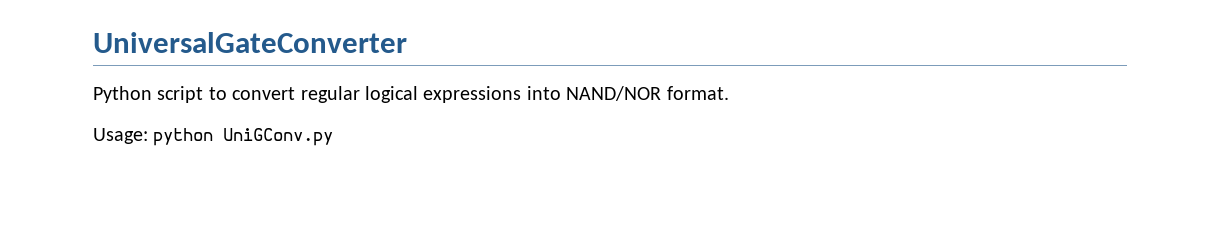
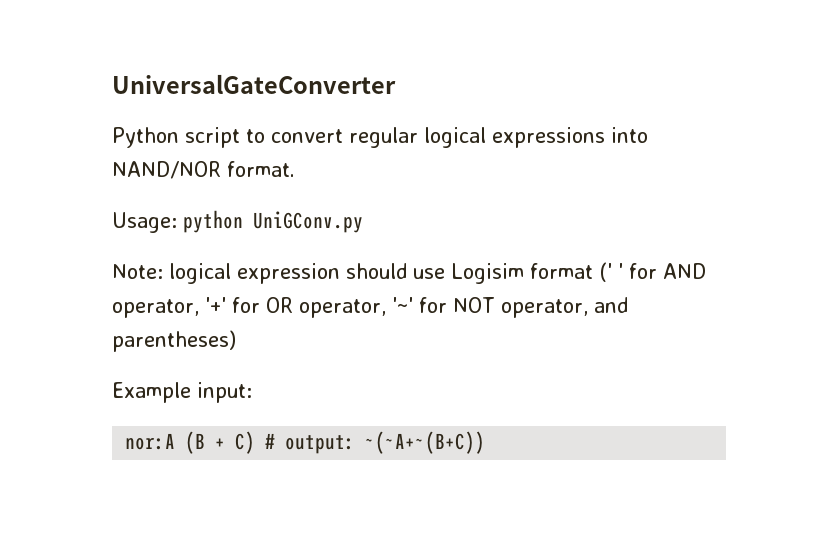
(334, 137) none -> [112,262,706,284] [112,297,628,318] [112,330,236,352] [112,382,252,403] [125,431,486,454] // Note: logical expression should use Logisim format (' ' for AND operator, '+' for OR operator, '~' for NOT operator, and parentheses) // Example input: // nor:A (B + C) # output: ~(~A+~(B+C))

